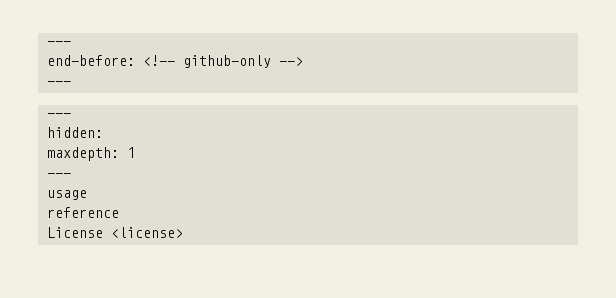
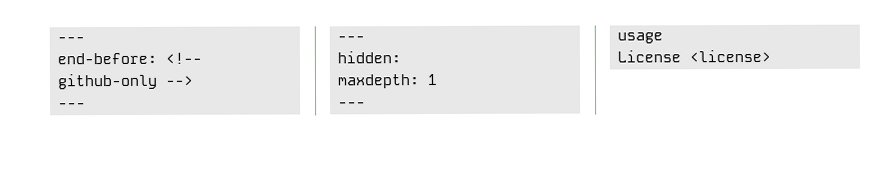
[46,207,119,218] // reference -> (664, 38) none

